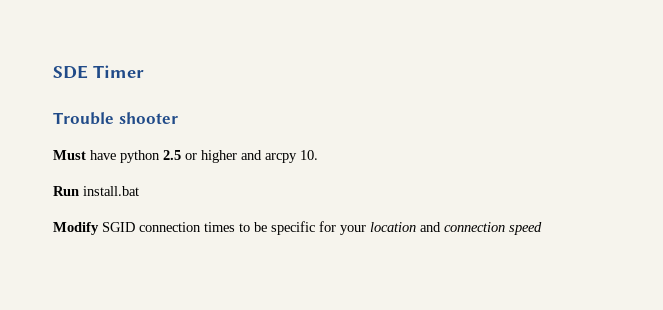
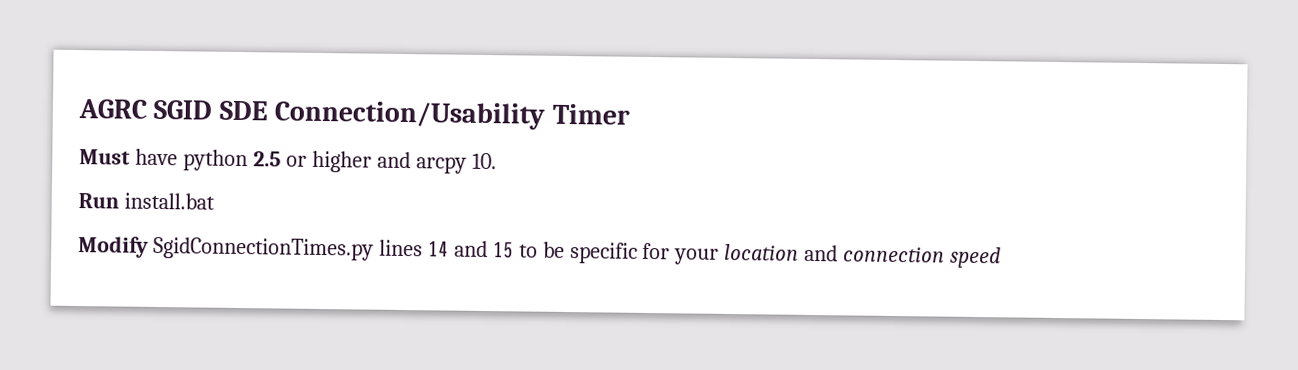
[53,65,88,79] SDE -> [78,99,546,130] AGRC SGID SDE Connection/Usability
[53,112,178,125] // Trouble shooter -> (630, 114) none
[102,222,235,232] SGID connection times -> [152,236,514,261] SgidConnectionTimes.py lines 14 and 15

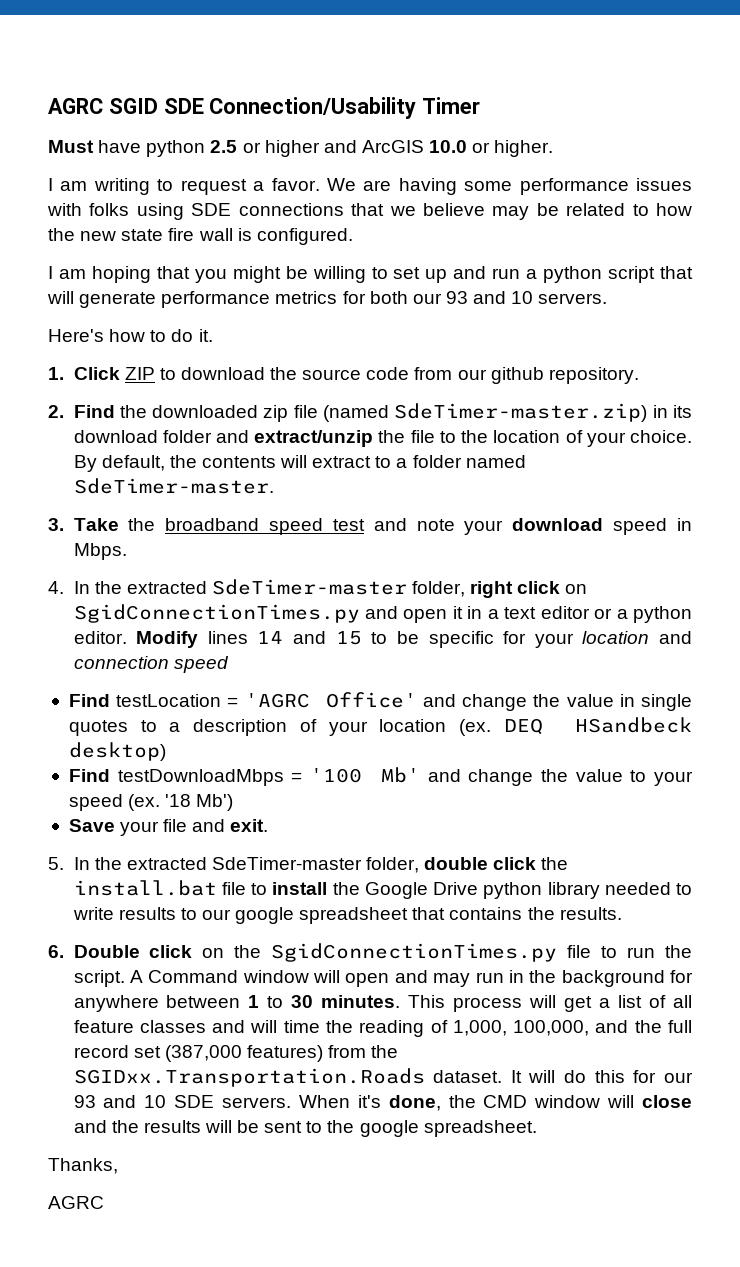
[415,152,497,174] [78,192,215,210] [78,236,374,261] arcpy 10. // Run install.bat // Modify SgidConnectionTimes.py -> [361,140,554,157] [48,178,693,195] [47,203,692,220] [48,228,353,245] [48,266,693,283] [47,291,608,308] [48,329,213,342] [48,367,639,384] [48,403,692,422] [73,430,693,447] [73,455,526,472] [73,478,274,494] [48,518,693,535] [73,543,127,560] [48,579,588,598] [73,604,692,623] [73,631,199,648] ArcGIS 10.0 or higher. // I am writing to request a favor. We are having some performance issues with folks using SDE connections that we believe may be related to how the new state fire wall is configured. // I am hoping that you might be willing to set up and run a python script that will generate performance metrics for both our 93 and 10 servers. // Here's how to do it. // 1. Click ZIP to download the source code from our github repository. // 2. Find the downloaded zip file (named SdeTimer-master.zip) in its download folder and extract/unzip the file to the location of your choice. By default, the contents will extract to a folder named SdeTimer-master. // 3. Take the broadband speed test and note your download speed in Mbps. // 4. In the extracted SdeTimer-master folder, right click on SgidConnectionTimes.py and open it in a text editor or a python editor. Modify
(1002, 257) none -> [68,692,692,711] [68,717,692,736] [68,742,166,761] [68,767,693,786] [68,794,234,811] [68,819,269,836] [48,857,569,873] [73,880,692,899] [72,907,622,924] [48,943,692,962] [73,970,693,987] [73,995,692,1012] [73,1020,692,1037] [73,1045,399,1062] [73,1068,693,1087] [73,1095,692,1111] [73,1120,537,1137] [48,1158,118,1174] [48,1196,104,1209] // Find testLocation = 'AGRC Office' and change the value in single quotes to a description of your location (ex. DEQ HSandbeck desktop) // Find testDownloadMbps = '100 Mb' and change the value to your speed (ex. '18 Mb') // Save your file and exit. // 5. In the extracted SdeTimer-master folder, double click the install.bat file to install the Google Drive python library needed to write results to our google spreadsheet that contains the results. // 6. Double click on the SgidConnectionTimes.py file to run the script. A Command window will open and may run in the background for anywhere between 1 to 30 minutes. This process will get a list of all feature classes and will time the reading of 1,000, 100,000, and the full record set (387,000 features) from the SGIDxx.Transportation.Roads dataset. It will do this for our 93 and 10 SDE servers. When it's done, the CMD window will close and the results will be sent to the google spreadsheet. // Thanks, // AGRC

